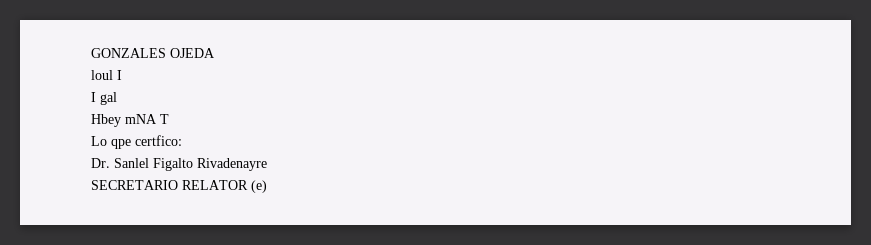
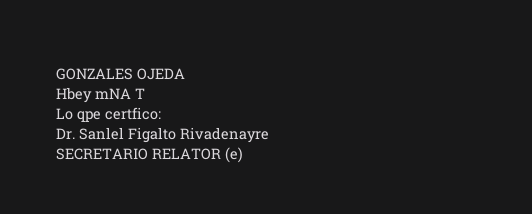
[90,70,122,80] [90,92,117,105] // loul I // I gal -> (185, 74) none

